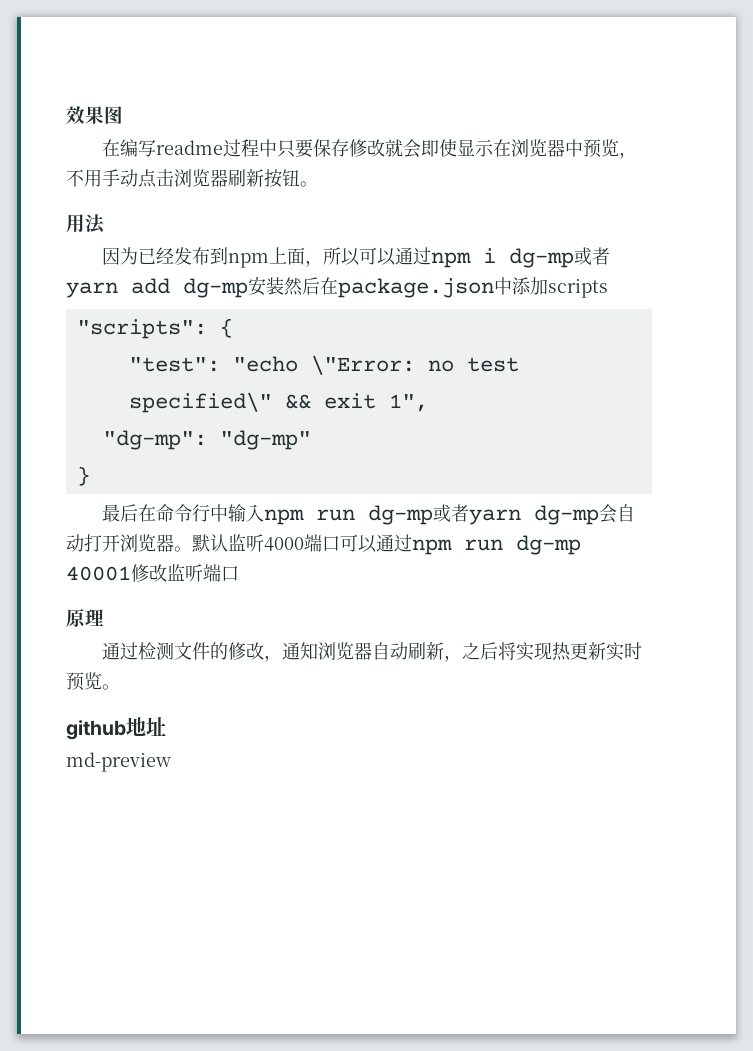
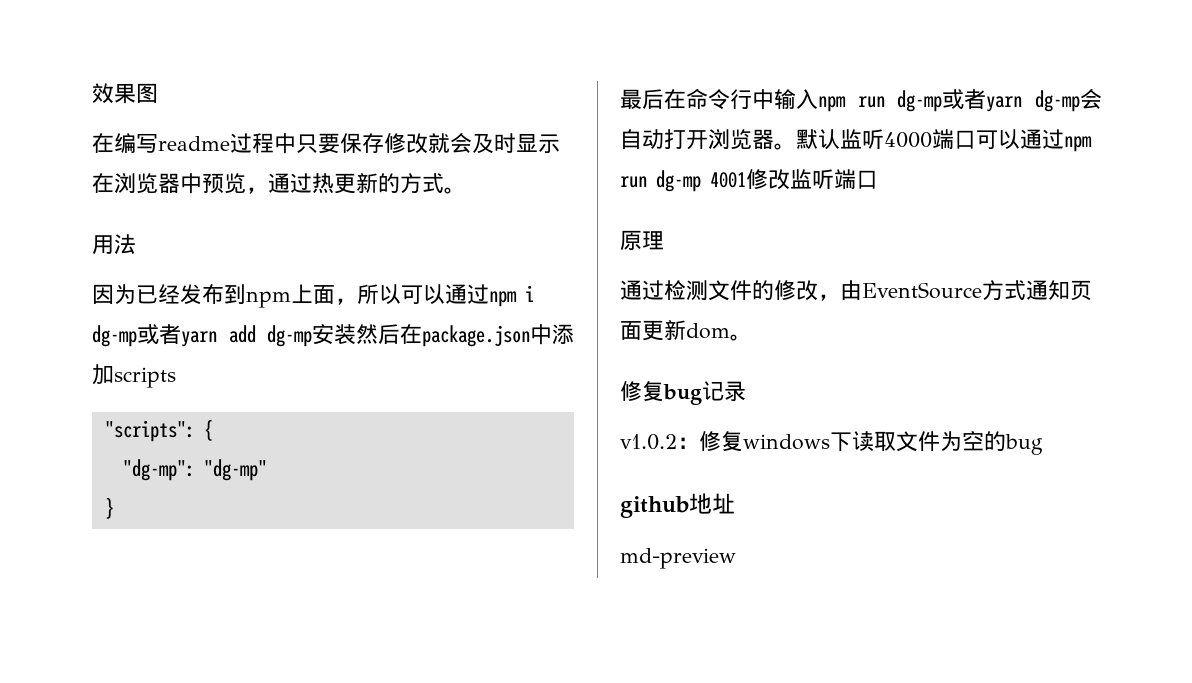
[420,139,457,157] 即使 -> [472,133,516,154] 及时
[66,169,300,188] 不用手动点击浏览器刷新按钮 -> [268,173,444,194] 通过热更新的方式
[128,355,519,375] [128,392,428,413] // "test": "echo \"Error: no test specified\" && exit 1", -> (213, 430) none
[66,566,131,581] 40001 -> [710,172,746,188] 4001
[281,642,642,662] [66,672,120,691] 通知浏览器自动刷新，之后将实现热更新实时预览。 -> [840,280,1092,301] [620,320,752,341] [620,381,746,405] [620,431,1043,455] 由EventSource方式通知页面更新dom。 // 修复bug记录 // v1.0.2：修复windows下读取文件为空的bug

